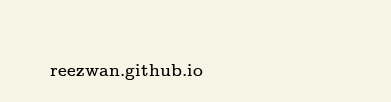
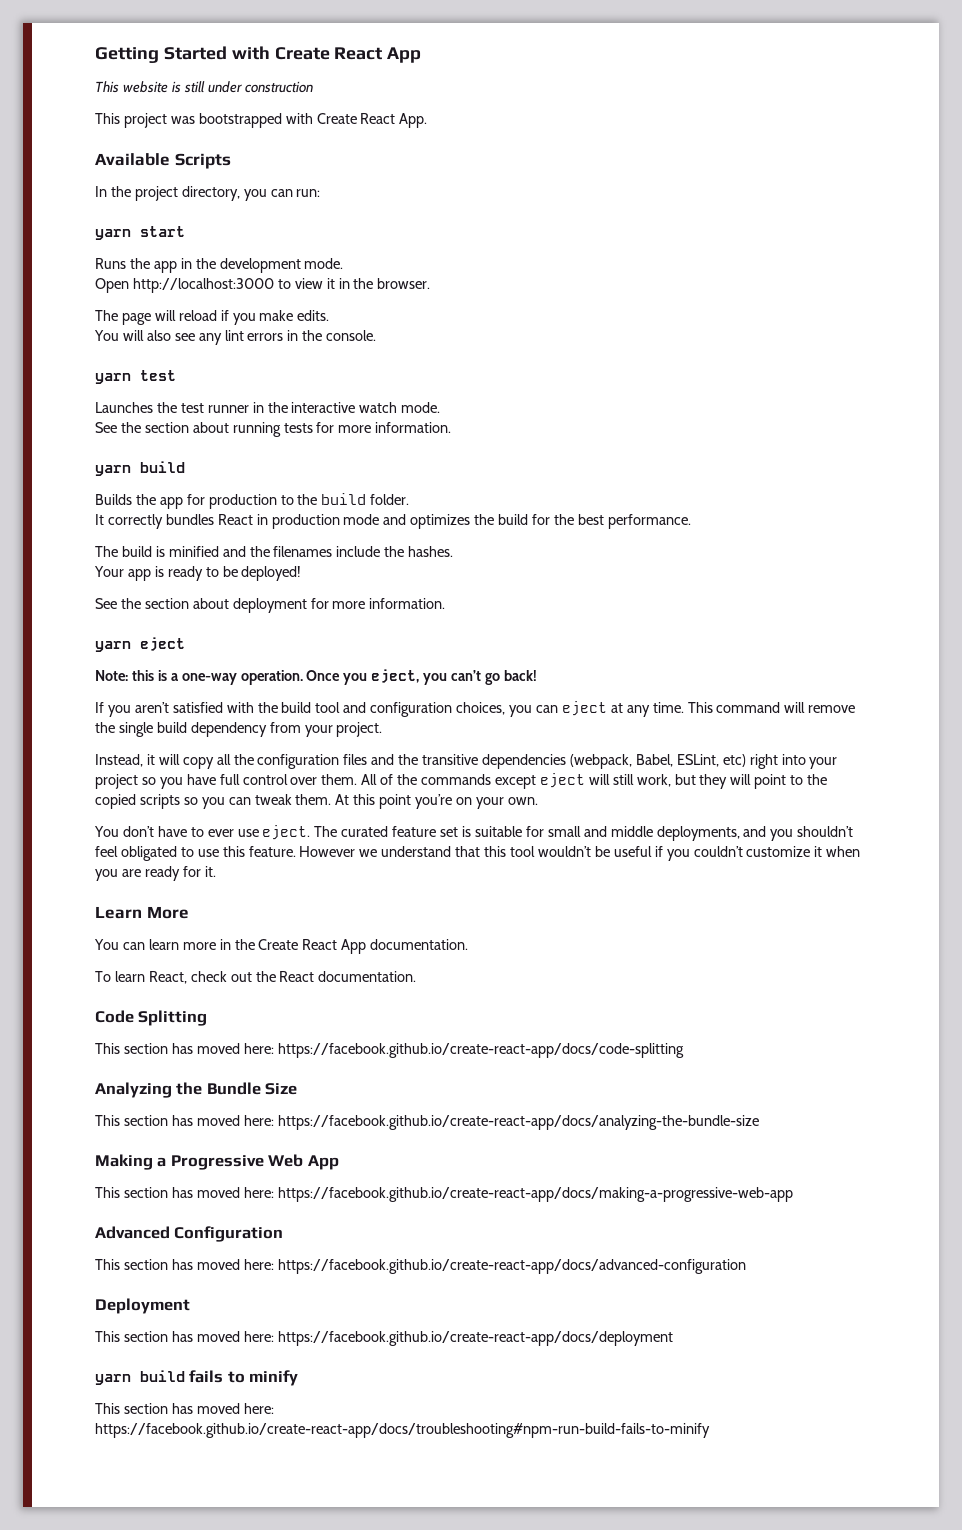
[50,64,203,80] reezwan.github.io -> [95,46,422,63] [95,81,313,93] [95,113,428,128] [95,153,231,169] [95,186,321,201] [95,226,185,240] [95,258,344,273] [95,278,431,293] [95,310,330,325] [94,330,377,345] [95,370,176,384] [95,402,441,413] [95,422,452,437] [95,461,185,476] [95,493,410,509] [95,514,691,529] [95,546,454,557] [94,566,302,581] [95,598,446,613] [95,637,185,652] [95,669,537,685] [95,701,856,717] [95,722,383,737] [95,754,838,769] [95,773,828,789] [95,794,538,809] [94,825,854,841] [95,846,861,861] [95,866,216,881] [95,906,189,919] [94,939,469,954] [95,971,417,984] [95,1010,208,1026] [95,1043,684,1058] [95,1082,298,1098] [95,1115,759,1130] [95,1154,339,1170] [95,1187,793,1202] [95,1226,284,1242] [95,1259,746,1274] [95,1298,190,1314] [95,1331,673,1346] [95,1370,299,1386] [95,1403,274,1414] [95,1423,710,1438] Getting Started with Create React App // This website is still under construction // This project was bootstrapped with Create React App. // Available Scripts // In the project directory, you can run: // yarn start // Runs the app in the development mode. // Open http://localhost:3000 to view it in the browser. // The page will reload if you make edits. // You will also see any lint errors in the console. // yarn test // Launches the test runner in the interactive watch mode. // See the section about running tests for more information. // yarn build // Builds the app for production to the build folder. // It correctly bundles React in production mode and optimizes the build for the best performance. // The build is minified and the filenames include the hashes. // Your app is ready to be deployed! // See the section about deployment for more information. // yarn eject // Note: this is a one-way operation. Once you eject, you can’t go back! // If you aren’t satisfied with the build tool and configuration choices, you can eject at any time. This command will remove the single build dependency from your project. // Instead, it will copy all the configuration files and the transitive dependencies (webpack, Babel, ESLint, etc) right into your project so you have full control over them. All of the commands except eject will still work, but they will point to the copied scripts so you can tweak them. At this point you’re on your own. // You don’t have to ever use eject. The curated feature set is suitable for small and middle deployments, and you shouldn’t feel obligated to use this feature. However we understand that this tool wouldn’t be useful if you couldn’t customize it when you are ready for it. // Learn More // You can learn more in the Create React App documentation. // To learn React, check out the React documentation. // Code Splitting // This section has moved here: https://facebook.github.io/create-react-app/docs/code-splitting // Analyzing the Bundle Size // This section has moved here: https://facebook.github.io/create-react-app/docs/analyzing-the-bundle-size // Making a Progressive Web App // This section has moved here: https://facebook.github.io/create-react-app/docs/making-a-progressive-web-app // Advanced Configuration // This section has moved here: https://facebook.github.io/create-react-app/docs/advanced-configuration // Deployment // This section has moved here: https://facebook.github.io/create-react-app/docs/deployment // yarn build fails to minify // This section has moved here: https://facebook.github.io/create-react-app/docs/troubleshooting#npm-run-build-fails-to-minify

